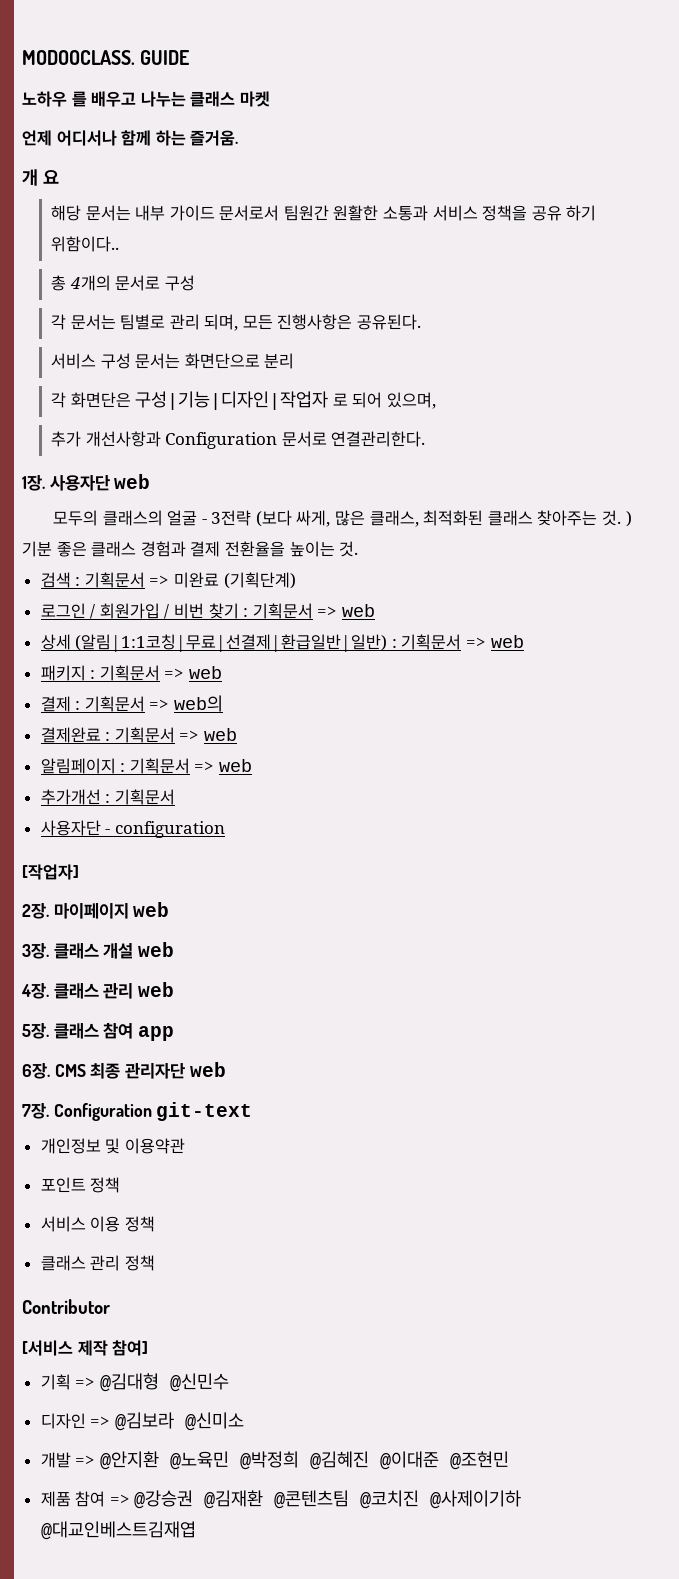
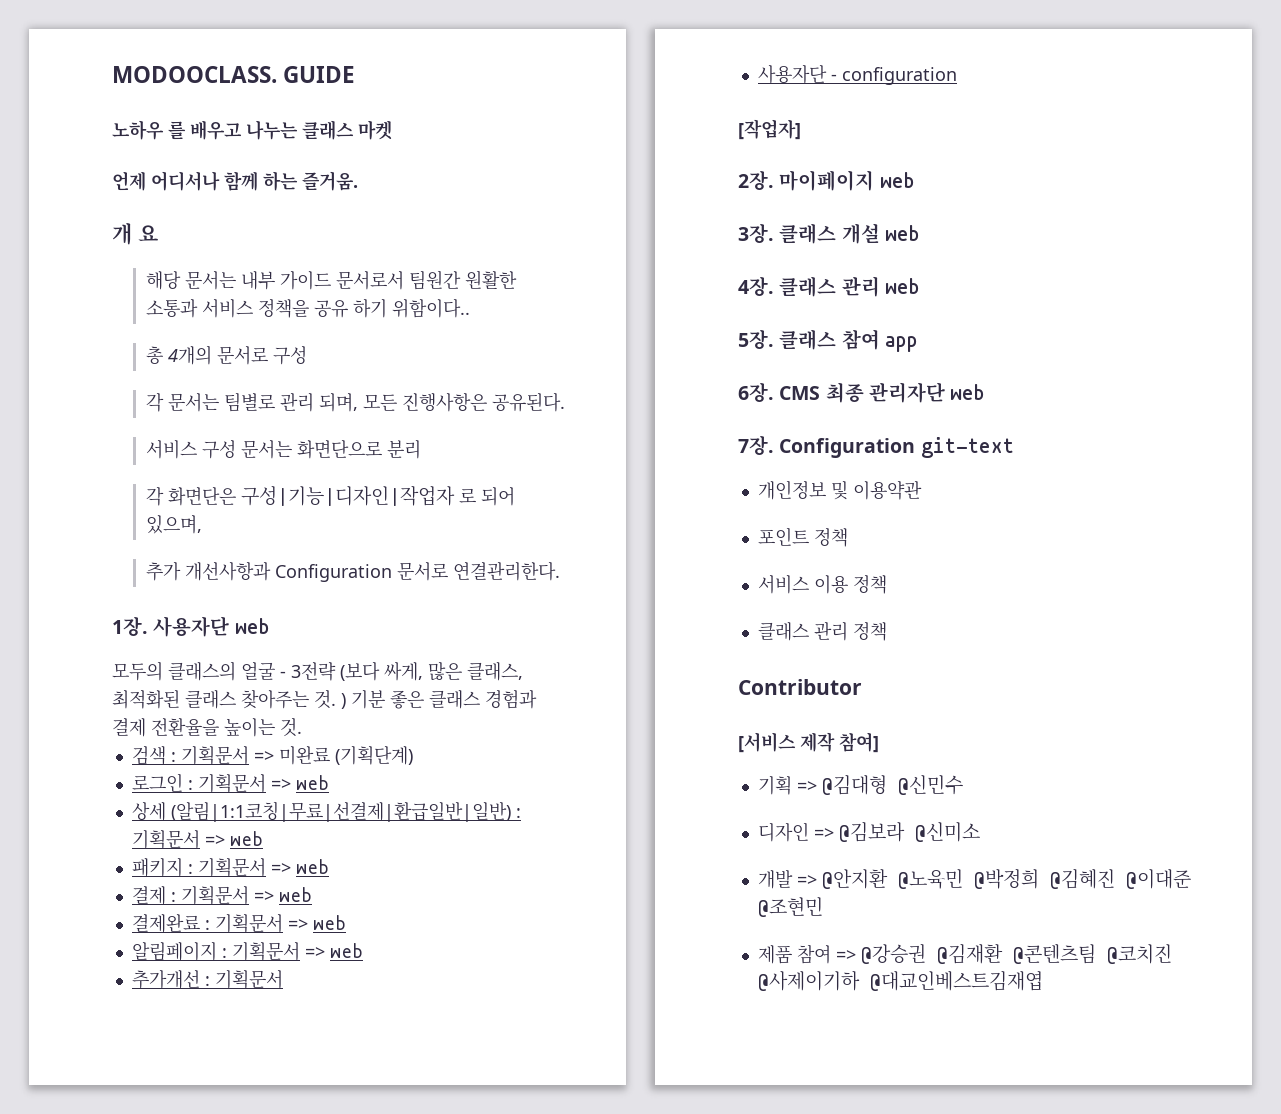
[90,603,239,619] / 회원가입 / 비번 찾기 -> (183, 782) none
[174,695,224,712] web의 -> [278,887,312,902] web

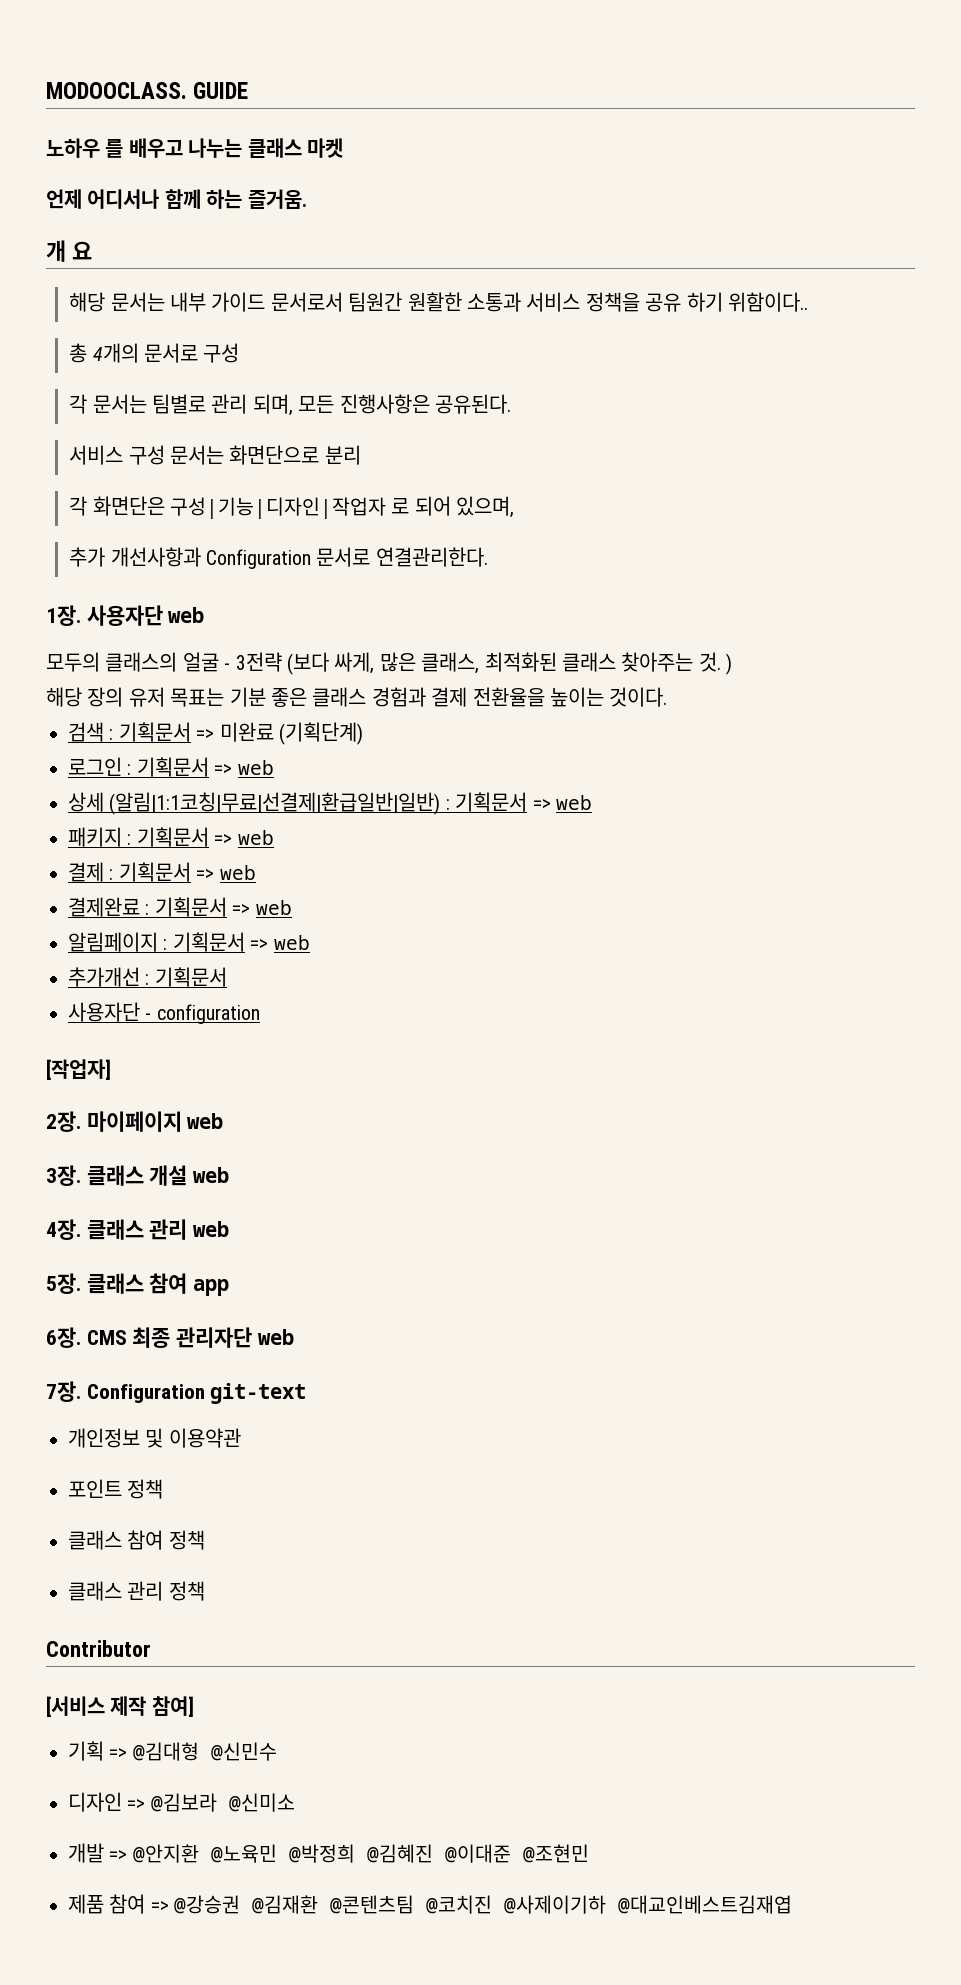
(346, 701) none -> [46,687,225,707] // 해당 장의 유저 목표는
[280,717,302,737] 것. -> [609,687,668,707] 것이다.
[757,575,848,594] 서비스 이용 -> [68,1530,164,1550] 클래스 참여

